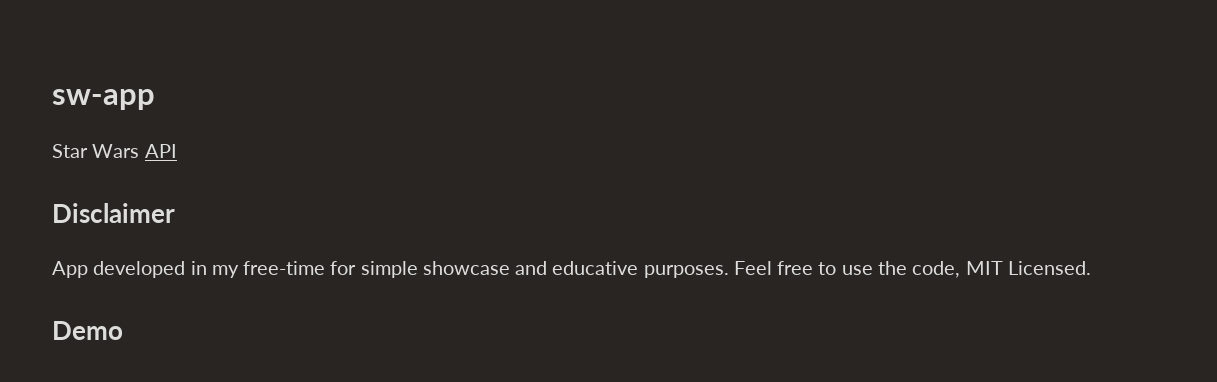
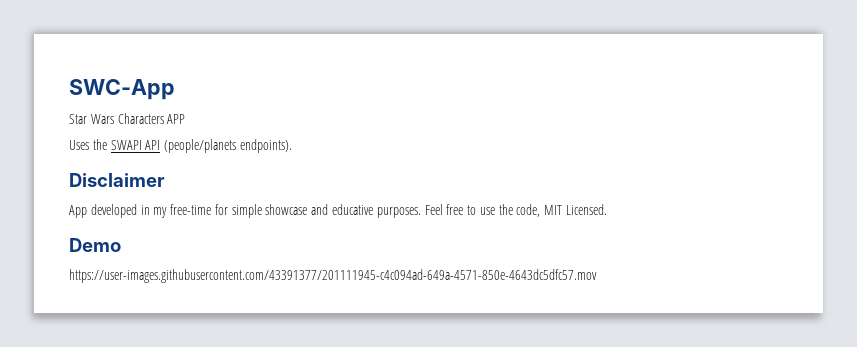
[52,89,155,110] sw-app -> [69,79,175,100] SWC-App
(140, 151) none -> [117,113,186,124] [69,139,142,150] Characters APP // Uses the SWAPI
(177, 151) none -> [164,139,292,153] (people/planets endpoints).
(123, 330) none -> [69,269,597,283] // https://user-images.githubusercontent.com/43391377/201111945-c4c094ad-649a-4571-850e-4643dc5dfc57.mov

